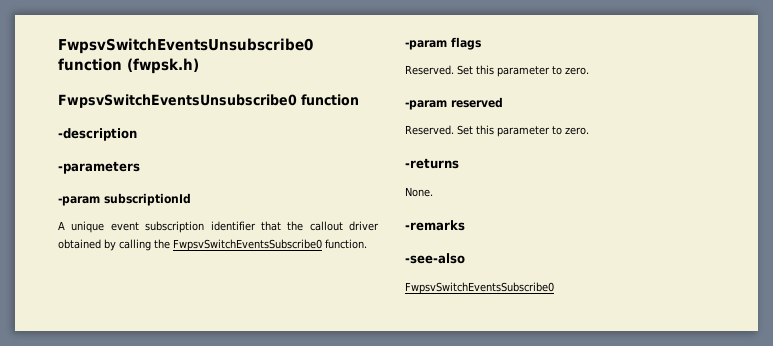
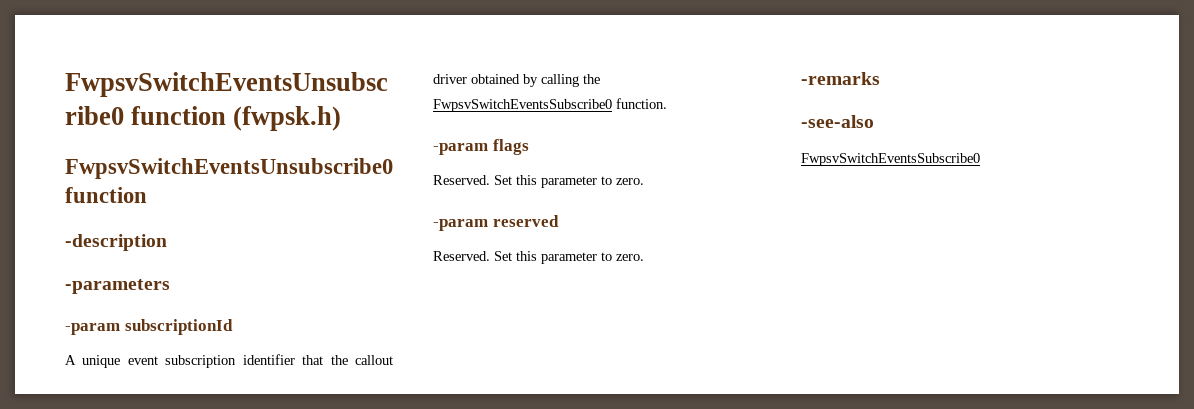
[405,158,459,169] [405,187,433,197] // -returns // None. -> (644, 257) none

